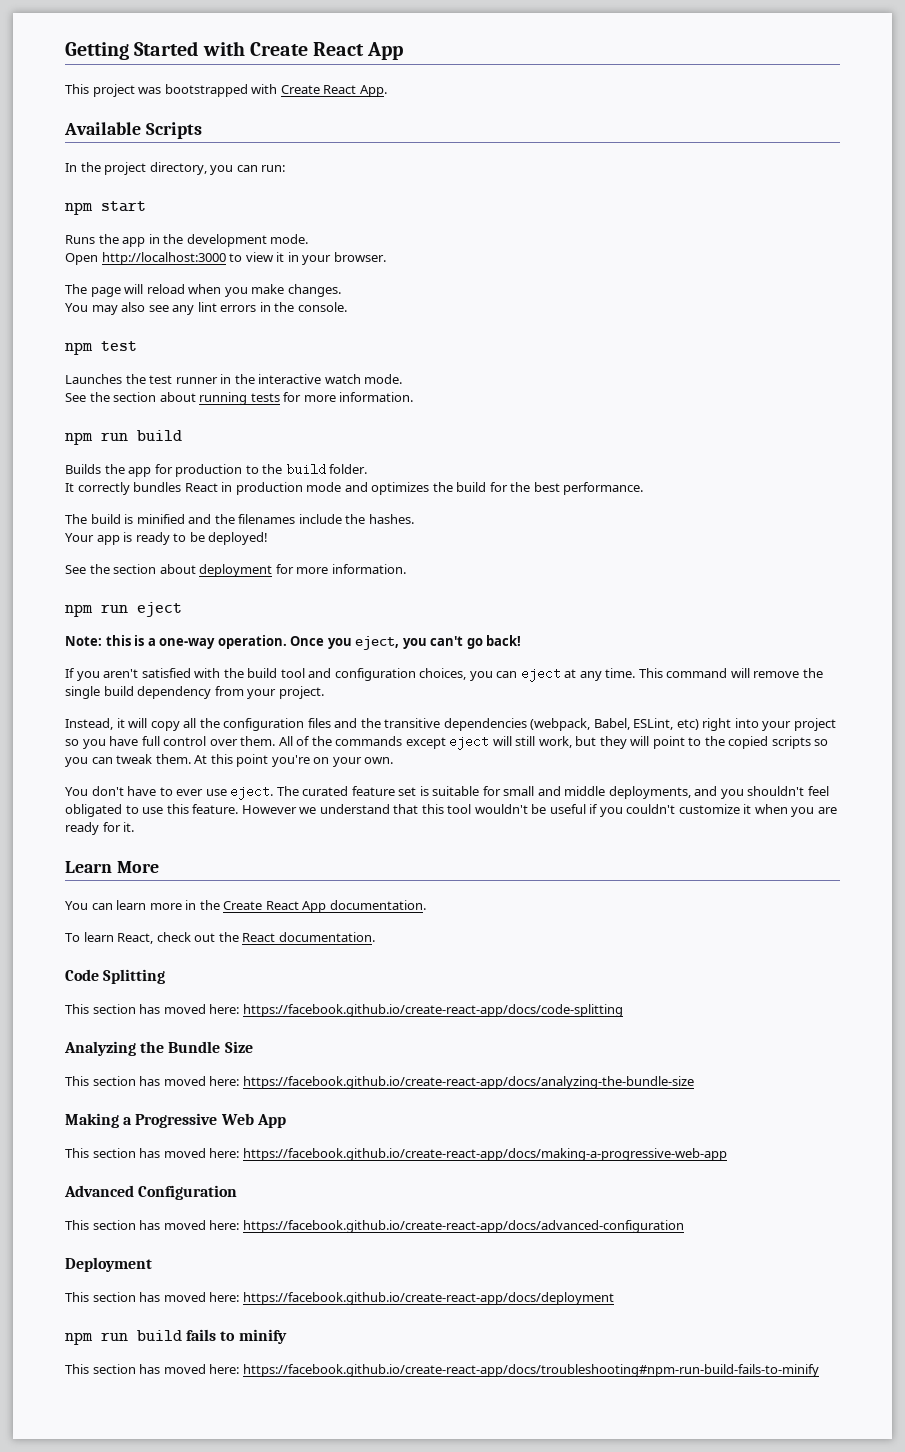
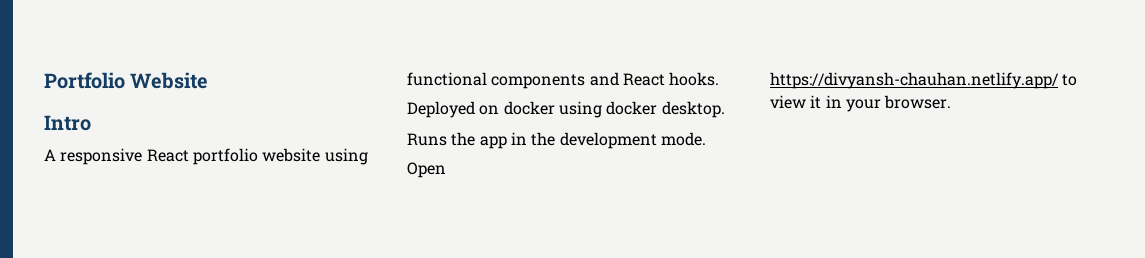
[65,41,404,60] [65,84,387,97] [64,122,202,139] [65,162,286,175] [65,201,146,215] Getting Started with Create React App // This project was bootstrapped with Create React App. // Available Scripts // In the project directory, you can run: // npm start -> [44,72,209,89] [44,115,91,131] [44,148,368,165] [407,72,720,89] [407,101,725,118] Portfolio Website // Intro // A responsive React portfolio website using functional components and React hooks. // Deployed on docker using docker desktop.
[101,252,226,265] http://localhost:3000 -> [770,72,1059,89] https://divyansh-chauhan.netlify.app/
[65,284,341,297] [65,302,347,315] [65,341,137,355] [65,374,403,384] [65,392,414,405] [65,430,182,445] [65,463,368,477] [65,482,644,495] [65,514,414,524] [65,532,269,545] [65,564,406,577] [65,602,182,617] [65,635,522,650] [65,667,823,682] [65,686,324,699] [65,718,836,731] [65,735,829,750] [65,754,394,767] [65,785,829,800] [65,804,837,817] [65,822,135,835] [65,861,159,873] [65,900,426,913] [65,932,375,944] [65,969,166,984] [65,1004,623,1017] [64,1041,253,1056] [65,1076,694,1089] [65,1113,286,1128] [65,1148,727,1161] [64,1185,238,1200] [65,1220,684,1233] [65,1257,152,1272] [65,1292,614,1305] [65,1329,287,1345] [65,1364,819,1377] // The page will reload when you make changes. // You may also see any lint errors in the console. // npm test // Launches the test runner in the interactive watch mode. // See the section about running tests for more information. // npm run build // Builds the app for production to the build folder. // It correctly bundles React in production mode and optimizes the build for the best performance. // The build is minified and the filenames include the hashes. // Your app is ready to be deployed! // See the section about deployment for more information. // npm run eject // Note: this is a one-way operation. Once you eject, you can't go back! // If you aren't satisfied with the build tool and configuration choices, you can eject at any time. This command will remove the single build dependency from your project. // Instead, it will copy all the configuration files and the transitive dependencies (webpack, Babel, ESLint, etc) right into your project so you have full control over them. All of the commands except eject will still work, but they will point to the copied scripts so you can tweak them. At this point you're on your own. // You don't have to ever use eject. The curated feature set is suitable for small and middle deployments, and you shouldn't feel obligated to use this feature. However we understand that this tool wouldn't be useful if you couldn't customize it when you are ready for it. // Learn More // You can learn more in the Create React App documentation. // To learn React, check out the React documentation. // Code Splitting // This section has moved here: https://facebook.github.io/create-react-app/docs/code-splitting // Analyzing the Bundle Size // This section has moved here: https://facebook.github.io/create-react-app/docs/analyzing-the-bundle-size // Making a Progressive Web App // This section has moved here: https://facebook.github.io/create-react-app/docs/making-a-progressive-web-app // Advanced Configuration // This section has moved here: https://facebook.github.io/create-react-app/docs/advanced-configuration // Deployment // This section has moved here: https://facebook.github.io/create-react-app/docs/deployment // npm run build fails to minify // This section has moved here: https://facebook.github.io/create-react-app/docs/troubleshooting#npm-run-build-fails-to-minify -> (952, 102) none

